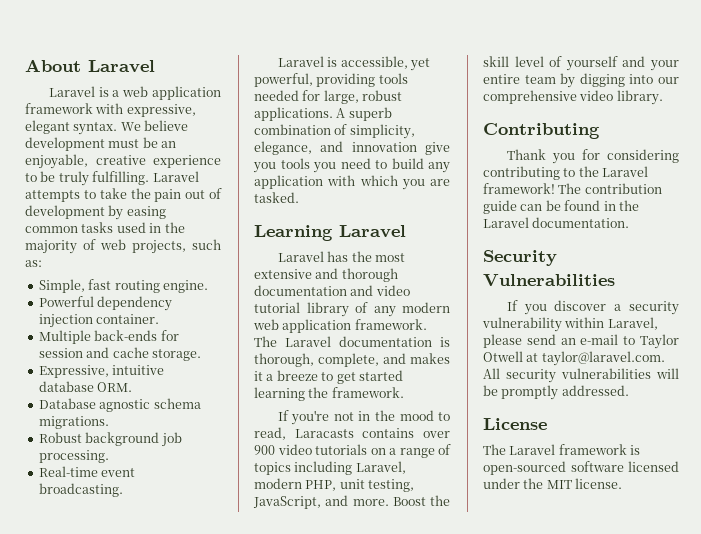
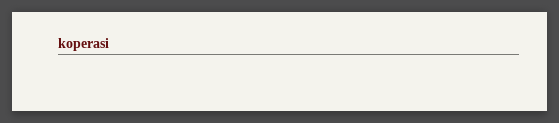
[25,59,155,73] [48,86,221,100] [25,103,196,117] [25,120,189,135] [25,137,177,151] [25,154,221,169] [25,171,199,186] [25,188,223,202] [25,205,166,220] [25,222,185,233] [25,239,221,254] [25,260,42,267] [38,279,208,293] [38,296,173,311] [38,314,160,328] [38,330,179,344] [38,347,201,361] [38,365,165,378] [38,381,133,392] [38,398,201,412] [38,416,109,429] [38,432,182,447] [38,450,109,463] [38,466,136,477] [38,483,123,497] [277,56,431,71] [254,73,408,87] [254,90,403,104] [254,107,392,121] [254,124,415,139] [254,141,450,155] [253,158,450,173] [254,175,450,190] [254,192,299,203] [254,225,406,241] [277,251,406,262] [254,268,398,282] [254,285,410,296] [254,302,450,317] [253,319,427,333] [254,336,450,347] [254,353,450,367] [254,370,403,384] [254,387,404,401] [277,410,450,425] [254,427,450,440] [254,444,451,458] [254,461,406,475] [254,478,415,492] [253,495,450,509] [483,56,679,71] [483,73,679,88] [483,90,663,105] [483,123,600,139] [506,149,679,164] [483,166,649,180] [483,183,662,194] [483,200,639,214] [483,217,630,228] [483,250,557,266] [483,274,615,286] [506,300,679,315] [482,317,658,332] [483,334,679,349] [483,351,665,366] [483,368,679,383] [483,385,629,400] [483,418,547,430] [483,444,641,455] [483,461,679,475] [483,478,623,489] About Laravel // Laravel is a web application framework with expressive, elegant syntax. We believe development must be an enjoyable, creative experience to be truly fulfilling. Laravel attempts to take the pain out of development by easing common tasks used in the majority of web projects, such as: // Simple, fast routing engine. // Powerful dependency injection container. // Multiple back-ends for session and cache storage. // Expressive, intuitive database ORM. // Database agnostic schema migrations. // Robust background job processing. // Real-time event broadcasting. // Laravel is accessible, yet powerful, providing tools needed for large, robust applications. A superb combination of simplicity, elegance, and innovation give you tools you need to build any application with which you are tasked. // Learning Laravel // Laravel has the most extensive and thorough documentation and video tutorial library of any modern web application framework. The Laravel documentation is thorough, complete, and makes it a breeze to get started learning the framework. // If you're not in the mood to read, Laracasts contains over 900 video tutorials on a range of topics including Laravel, modern PHP, unit testing, JavaScript, and more. Boost the skill level of yourself and your entire team by digging into our comprehensive video library. // Contributing // Thank you for considering contributing to the Laravel framework! The contribution guide can be found in the Laravel documentation. // Security Vulnerabilities // If you discover a security vulnerability within Laravel, please send an e-mail to Taylor Otwell at taylor@laravel.com. All security vulnerabilities will be promptly addressed. // License // The Laravel framework is open-sourced software licensed under the MIT license. -> [58,38,109,51] koperasi

